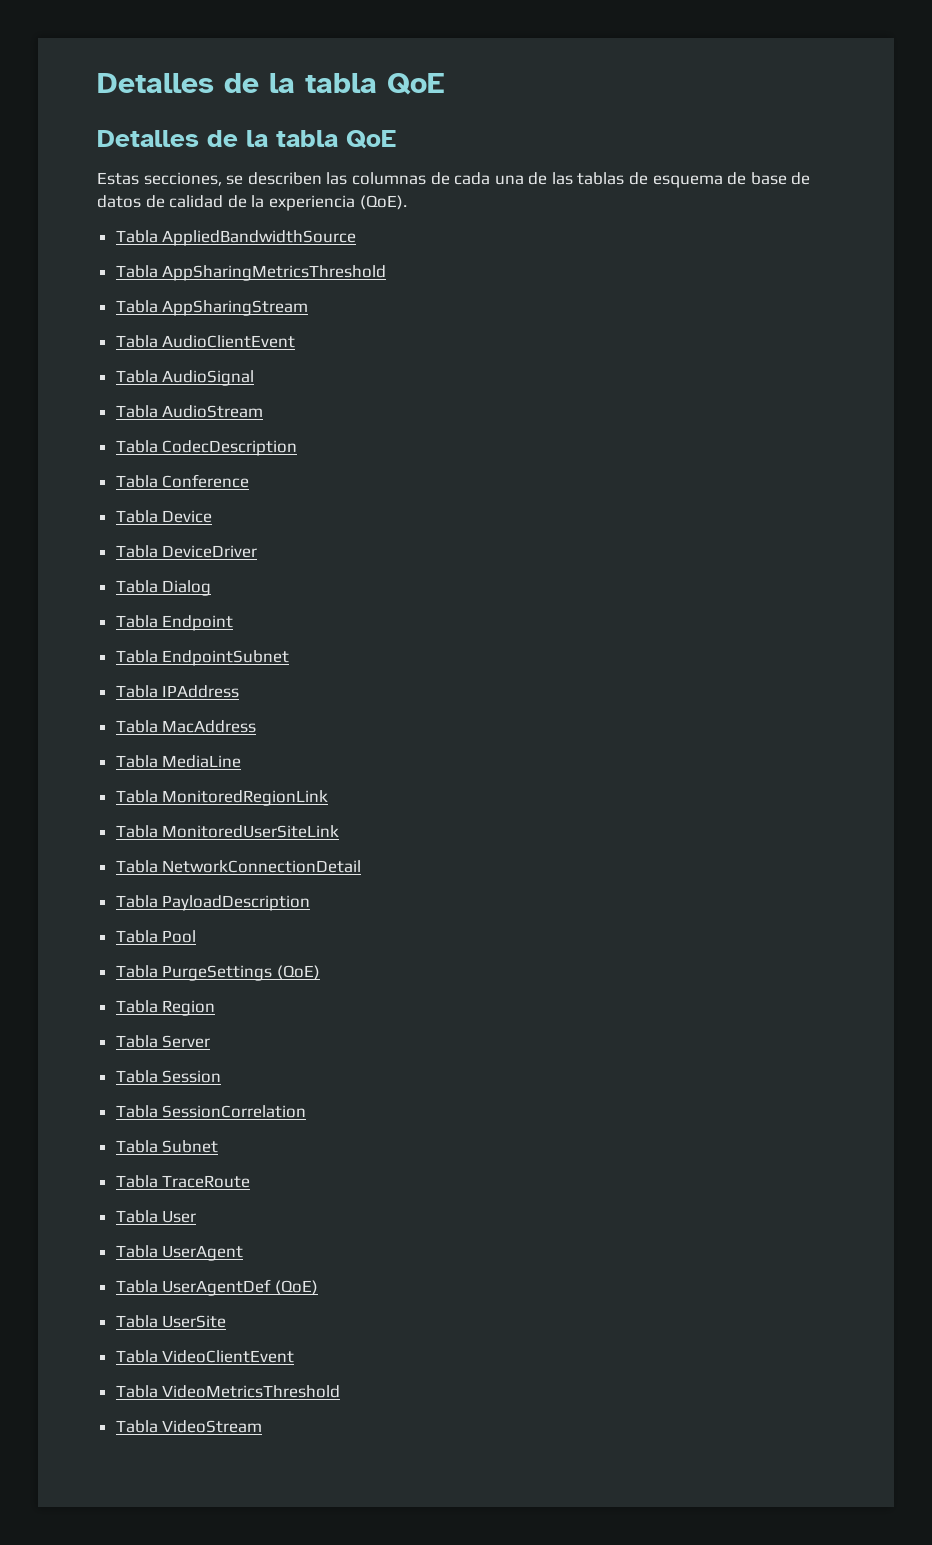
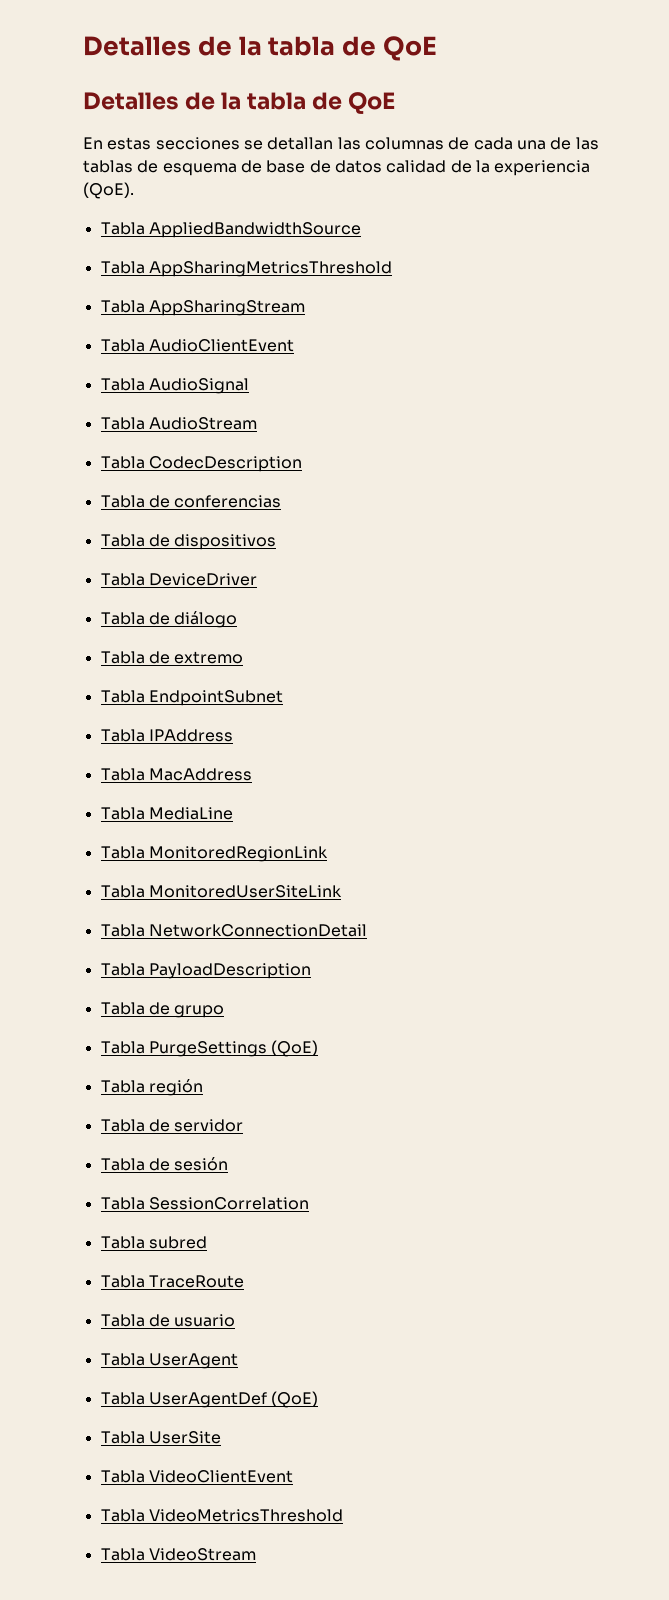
[97,73,377,93] Detalles de la tabla -> [83,36,376,56] Detalles de la tabla de
[346,130,396,149] [97,172,322,186] QoE // Estas secciones, se describen -> [312,92,396,114] [83,137,334,150] de QoE // En estas secciones se detallan
[145,195,165,208] de -> (382, 166) none
[162,474,250,488] [115,510,213,523] Conference // Tabla Device -> [148,495,282,508] [100,534,277,550] de conferencias // Tabla de dispositivos
[162,580,212,596] [115,615,234,631] Dialog // Tabla Endpoint -> [148,611,238,628] [100,651,244,664] de diálogo // Tabla de extremo
[162,930,197,943] Pool -> [148,1002,225,1018] de grupo
[162,1000,216,1016] [115,1035,211,1048] [115,1070,222,1083] Region // Tabla Server // Tabla Session -> [148,1079,203,1096] [100,1119,244,1132] [100,1157,229,1171] región // Tabla de servidor // Tabla de sesión
[162,1140,219,1153] Subnet -> [148,1236,207,1249] subred
[162,1210,197,1223] User -> [148,1314,236,1327] de usuario

